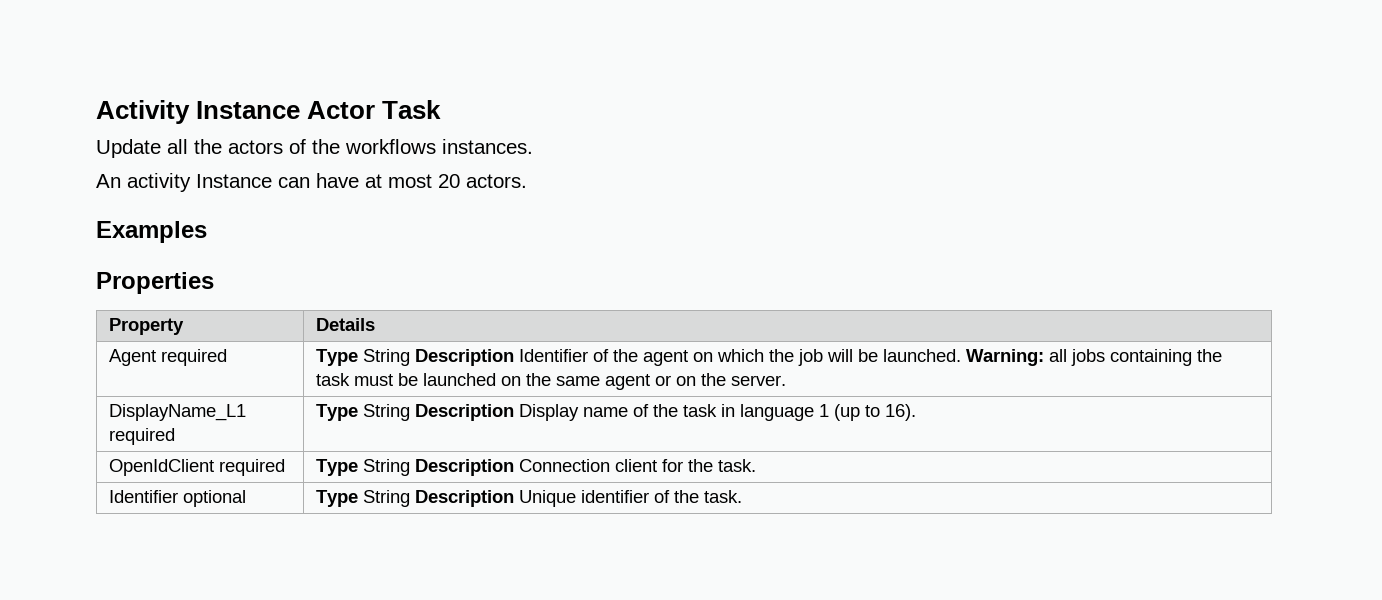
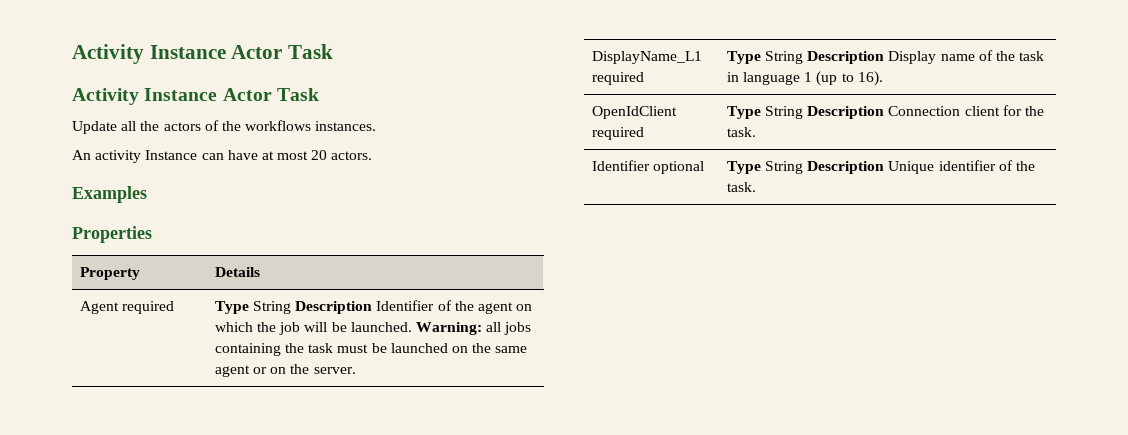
[96,100,442,124] Activity Instance Actor Task -> [72,44,334,64] [72,88,319,105] Activity Instance Actor Task // Activity Instance Actor Task

